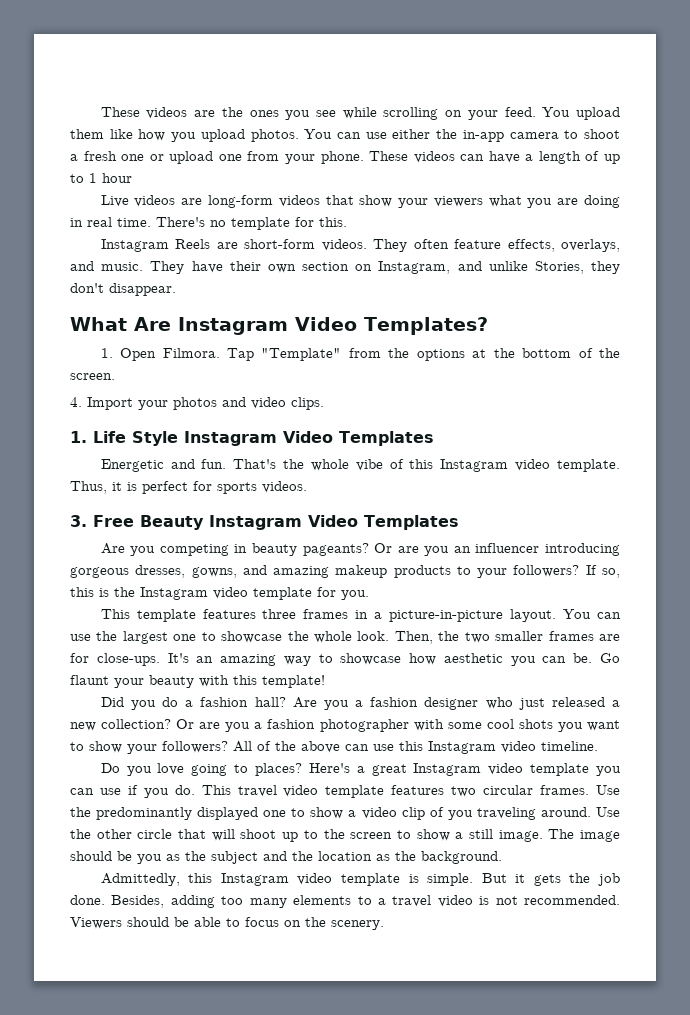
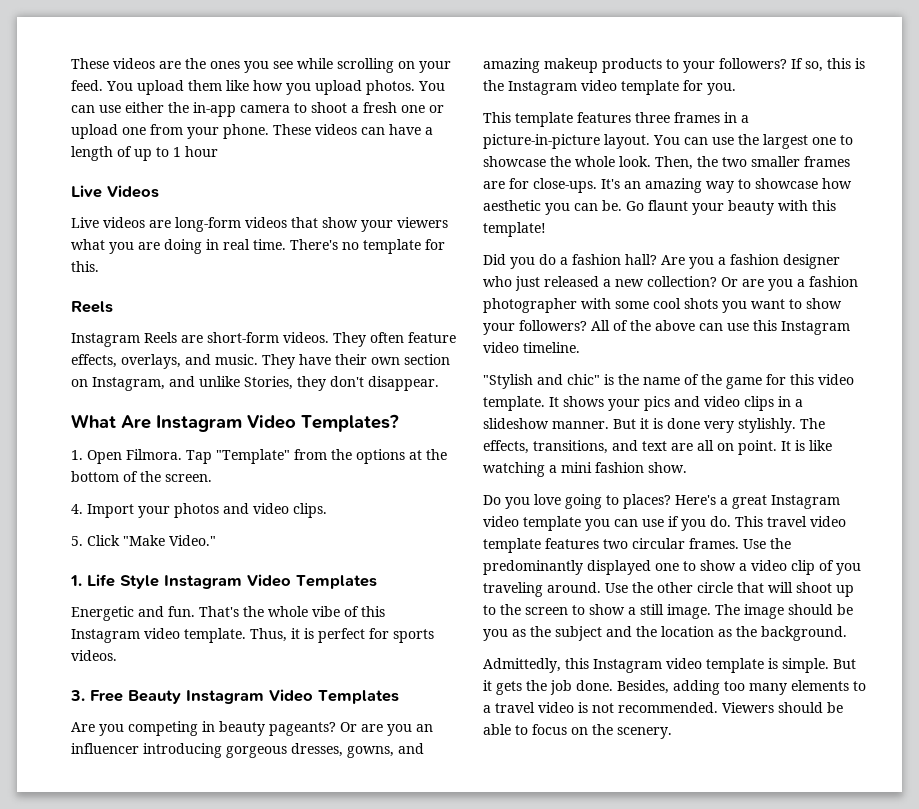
(132, 178) none -> [71,185,159,198] // Live Videos
(347, 222) none -> [71,301,113,313] // Reels
(324, 403) none -> [71,535,216,546] // 5. Click "Make Video."
(598, 746) none -> [483,374,854,389] [483,396,803,411] [483,418,825,433] [483,440,832,455] [483,462,687,477] // "Stylish and chic" is the name of the game for this video template. It shows your pics and video clips in a slideshow manner. But it is done very stylishly. The effects, transitions, and text are all on point. It is like watching a mini fashion show.

